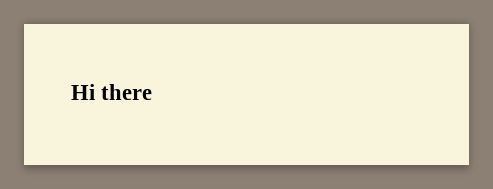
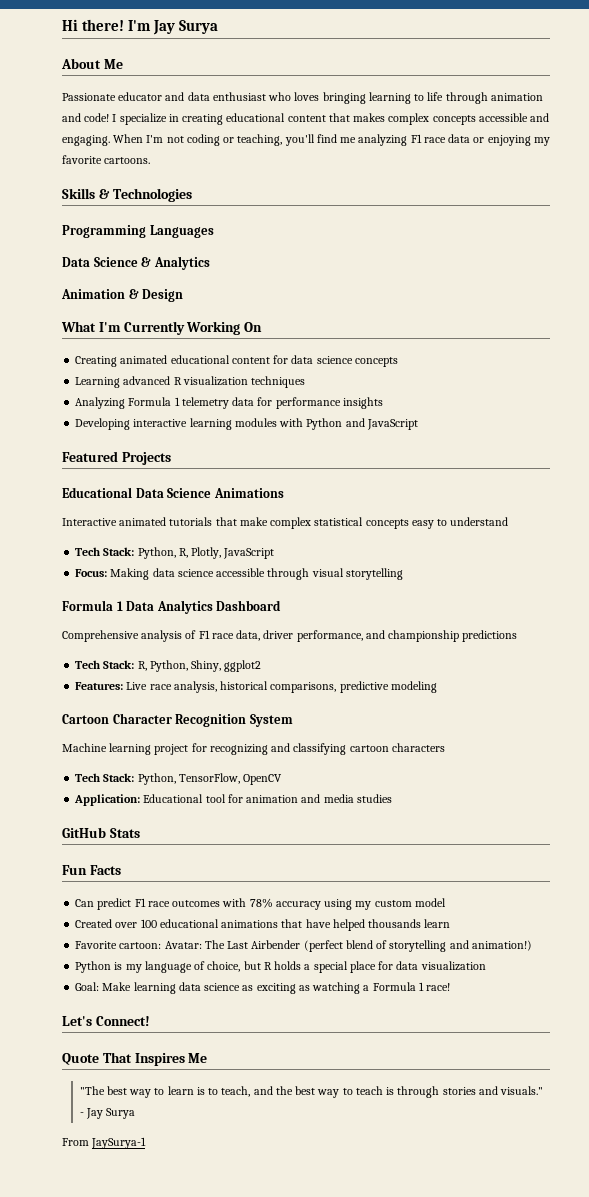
[101,84,153,100] there -> [82,19,219,35] [61,58,123,69] [62,92,543,104] [62,113,550,125] [62,134,550,146] [62,155,151,164] [62,188,192,202] [62,225,214,238] [62,256,210,270] [61,289,184,302] [61,321,263,335] [75,355,398,367] [75,376,306,388] [75,397,383,409] [75,418,418,430] [62,451,171,465] [62,487,284,498] [62,517,509,529] [75,547,275,559] [75,568,403,580] [62,600,282,614] [62,630,518,642] [75,660,262,672] [75,681,437,693] [62,713,293,727] [62,743,445,755] [75,773,283,785] [74,794,392,806] [62,827,140,838] [62,865,121,875] [75,898,446,910] [75,919,451,931] [75,940,532,952] [75,961,486,973] [75,982,451,994] [62,1016,150,1026] [62,1052,208,1066] [79,1086,544,1098] [79,1108,136,1119] [62,1137,147,1149] there! I'm Jay Surya // About Me // Passionate educator and data enthusiast who loves bringing learning to life through animation and code! I specialize in creating educational content that makes complex concepts accessible and engaging. When I'm not coding or teaching, you'll find me analyzing F1 race data or enjoying my favorite cartoons. // Skills & Technologies // Programming Languages // Data Science & Analytics // Animation & Design // What I'm Currently Working On // Creating animated educational content for data science concepts // Learning advanced R visualization techniques // Analyzing Formula 1 telemetry data for performance insights // Developing interactive learning modules with Python and JavaScript // Featured Projects // Educational Data Science Animations // Interactive animated tutorials that make complex statistical concepts easy to understand // Tech Stack: Python, R, Plotly, JavaScript // Focus: Making data science accessible through visual storytelling // Formula 1 Data Analytics Dashboard // Comprehensive analysis of F1 race data, driver performance, and championship predictions // Tech Stack: R, Python, Shiny, ggplot2 // Features: Live race analysis, historical comparisons, predictive modeling // Cartoon Character Recognition System // Machine learning project for recognizing and classifying cartoon characters // Tech Stack: Python, TensorFlow, OpenCV // Application: Educational tool for animation and media studies // GitHub Stats // Fun Facts // Can predict F1 race outcomes with 78% accuracy using my custom model // Created over 100 educational animations that have helped thousands learn // Favorite cartoon: Avatar: The Last Airbender (perfect blend of storytelling and animation!) // Python is my language of choice, but R holds a special place for data visualization // Goal: Make learning data science as exciting as watching a Formula 1 race! // Let's Connect! // Quote That Inspires Me // "The best way to learn is to teach, and the best way to teach is through stories and visuals." - Jay Surya // From JaySurya-1

